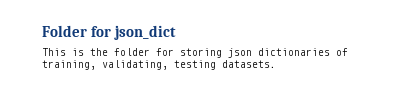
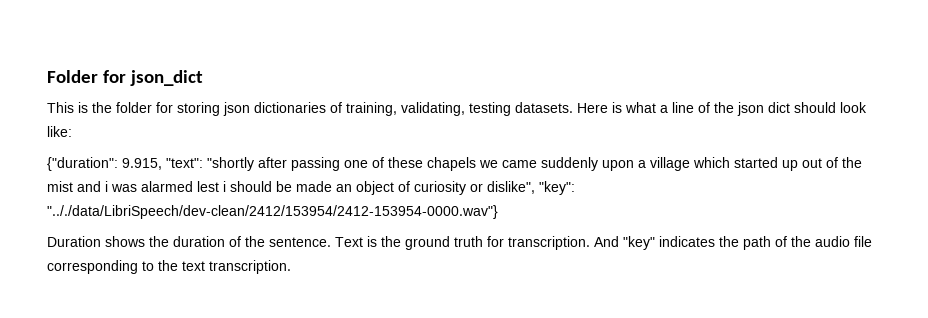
(276, 64) none -> [577,102,867,116] [47,126,72,137] [47,157,862,171] [47,181,575,195] [47,205,498,219] [47,236,872,250] [47,260,291,274] Here is what a line of the json dict should look like: // {"duration": 9.915, "text": "shortly after passing one of these chapels we came suddenly upon a village which started up out of the mist and i was alarmed lest i should be made an object of curiosity or dislike", "key": ".././data/LibriSpeech/dev-clean/2412/153954/2412-153954-0000.wav"} // Duration shows the duration of the sentence. Text is the ground truth for transcription. And "key" indicates the path of the audio file corresponding to the text transcription.

